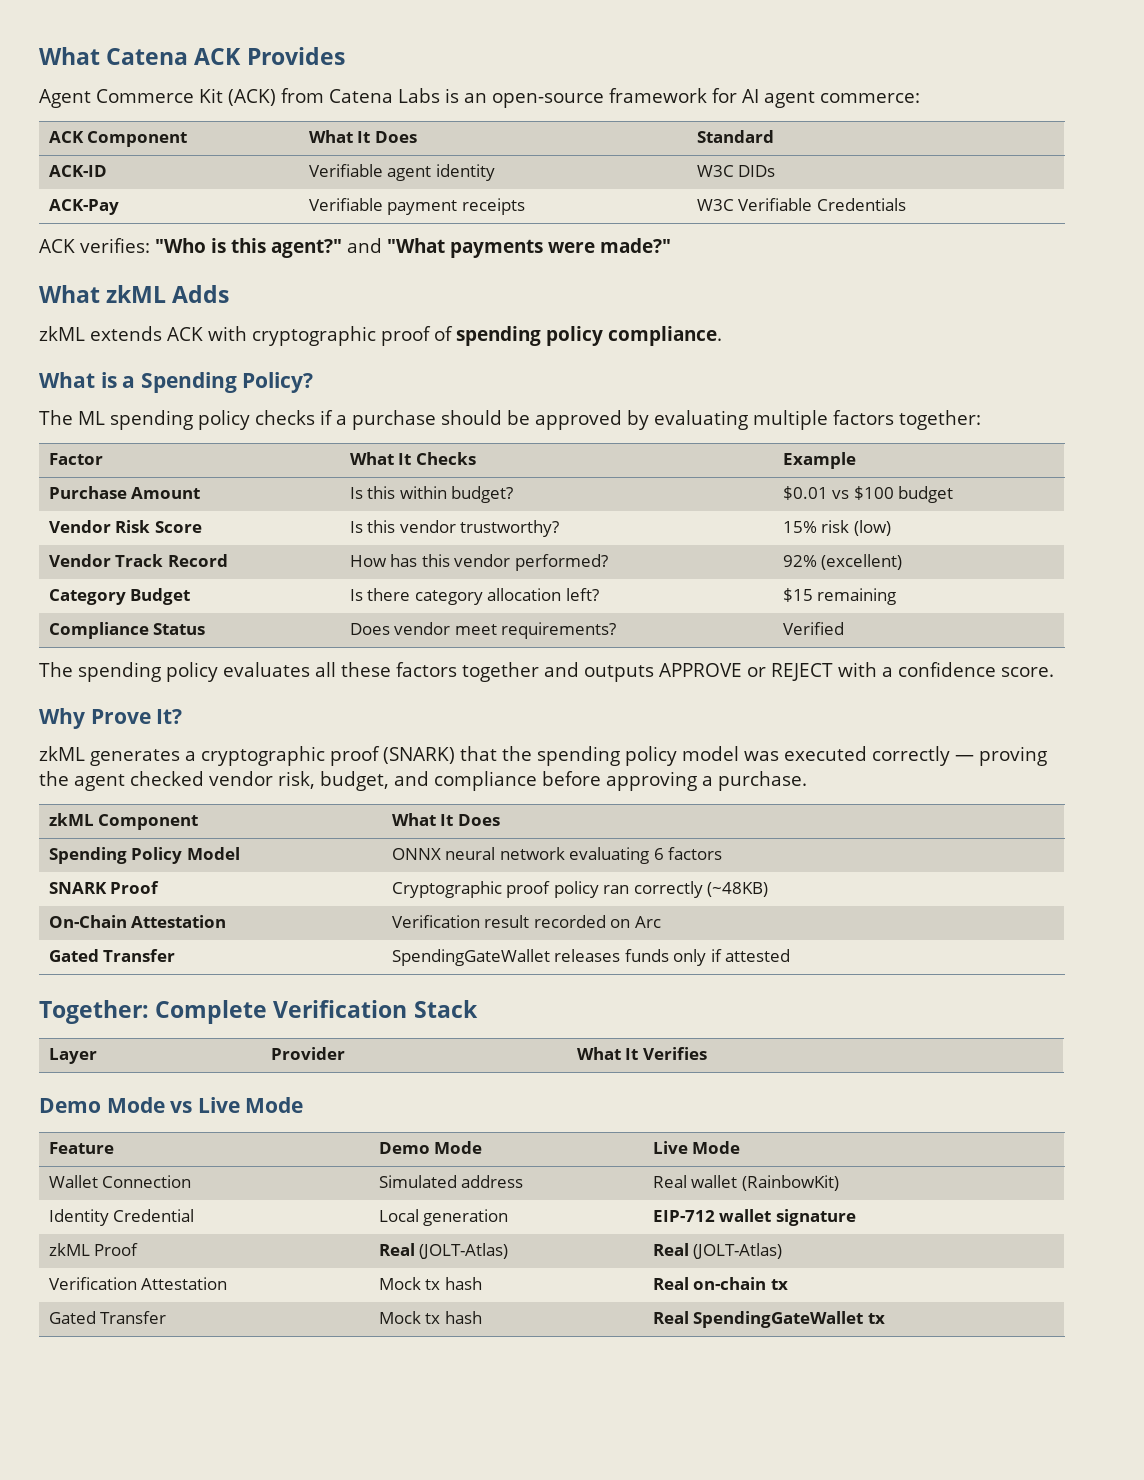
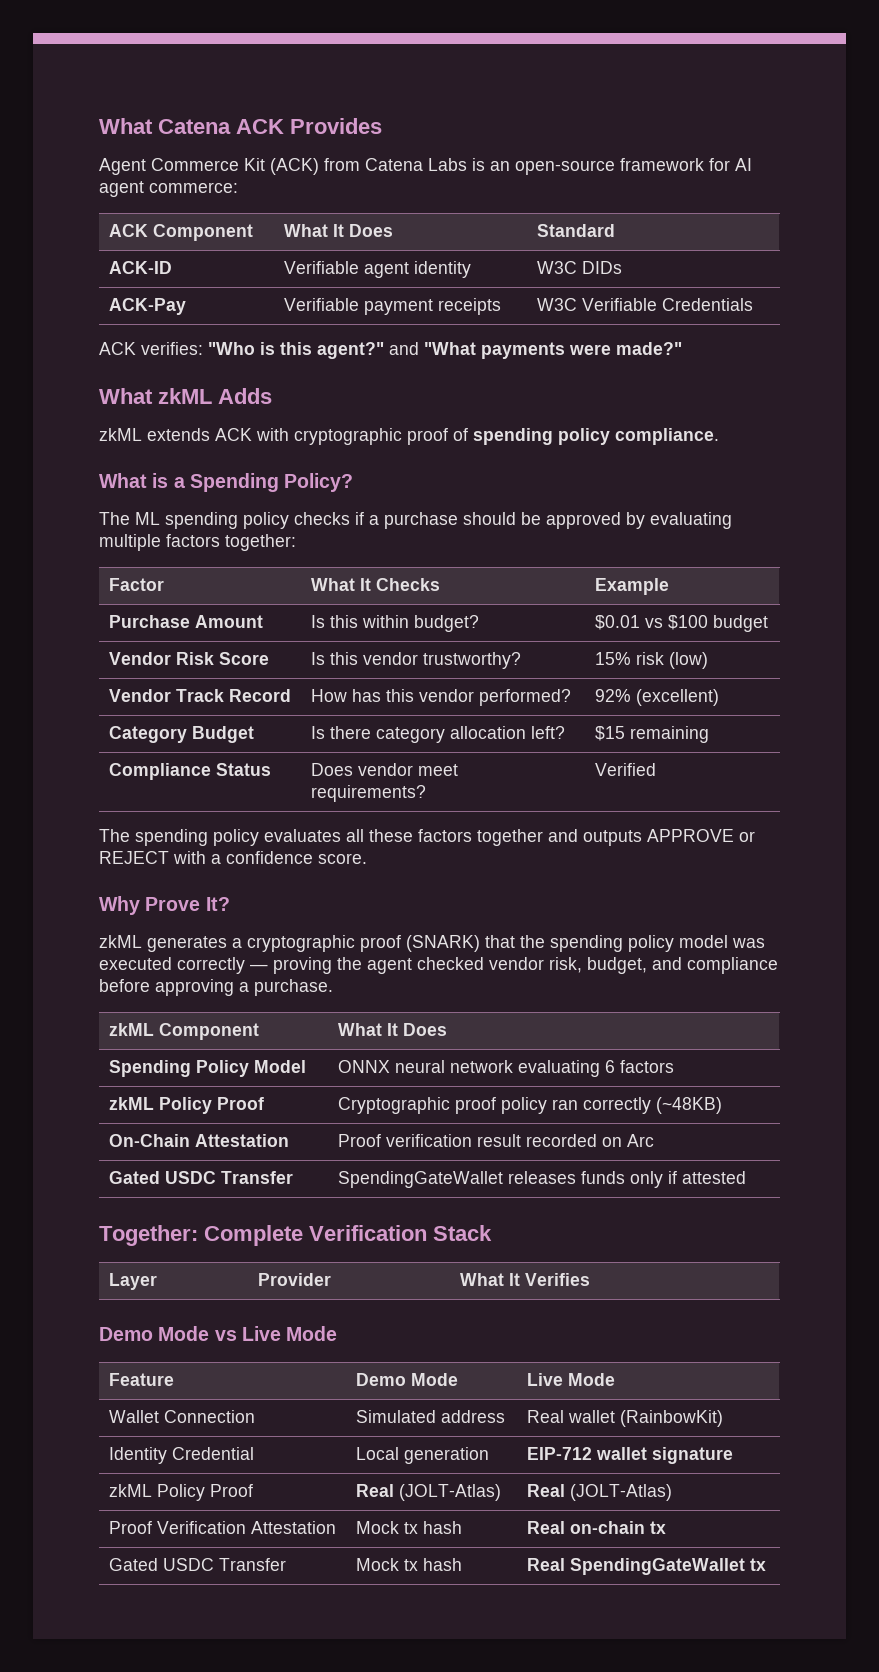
[48,882,107,894] SNARK -> [109,1097,213,1114] zkML Policy
[391,915,480,928] Verification -> [338,1134,473,1147] Proof verification
(99, 955) none -> [165,1171,217,1184] USDC
(90, 1249) none -> [157,1484,206,1501] Policy
(783, 1251) none -> [109,1521,153,1534] Proof
(96, 1317) none -> [163,1558,215,1571] USDC

